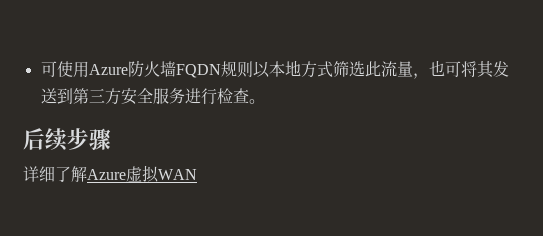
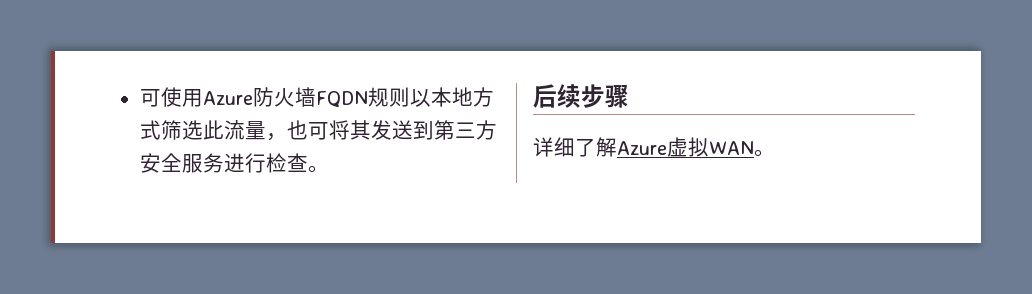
(197, 174) none -> [753,149,775,157] 。

